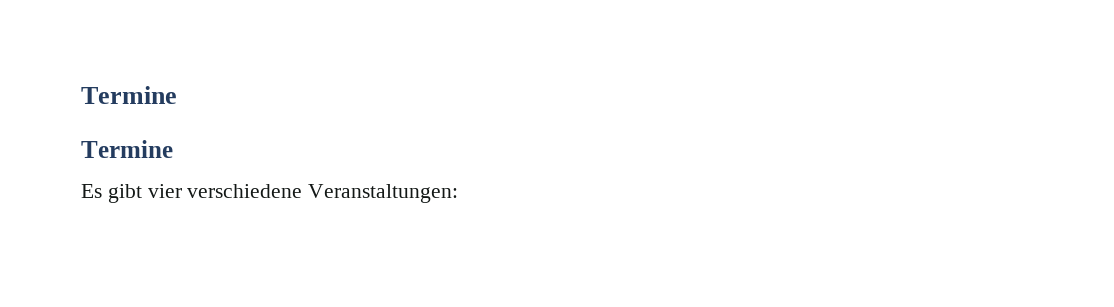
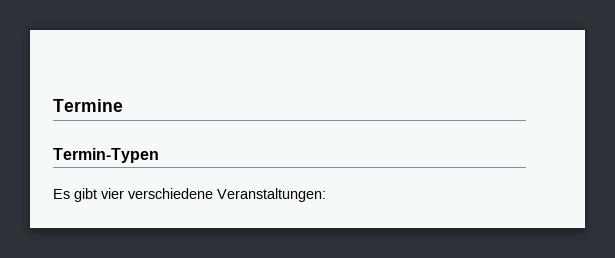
[81,86,177,104] [81,140,173,158] Termine // Termine -> [53,99,123,112] [53,148,159,163] Termine // Termin-Typen

